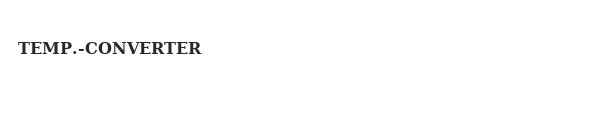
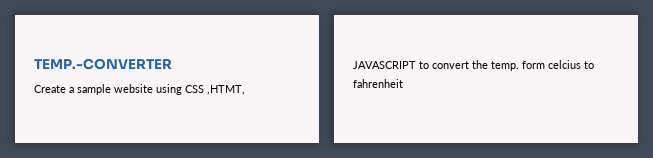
(202, 48) none -> [34,84,245,95] [353,60,594,71] [353,79,403,88] // Create a sample website using CSS ,HTMT, JAVASCRIPT to convert the temp. form celcius to fahrenheit

